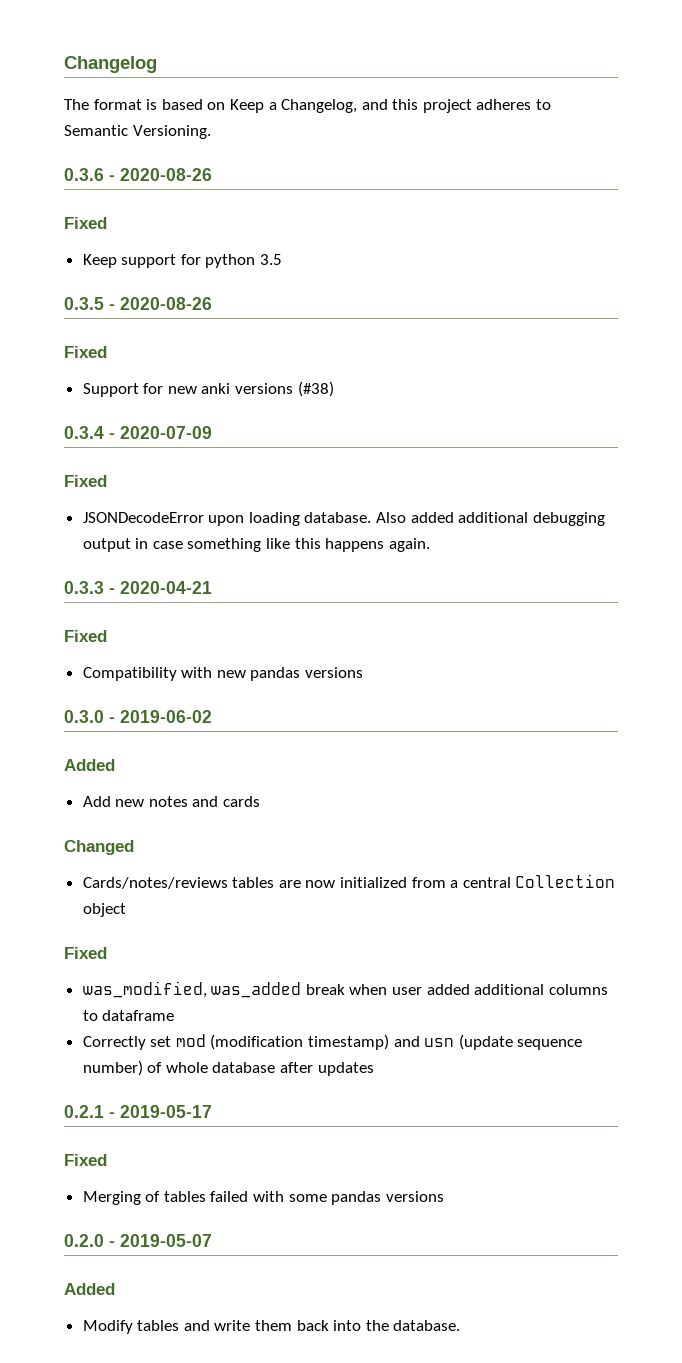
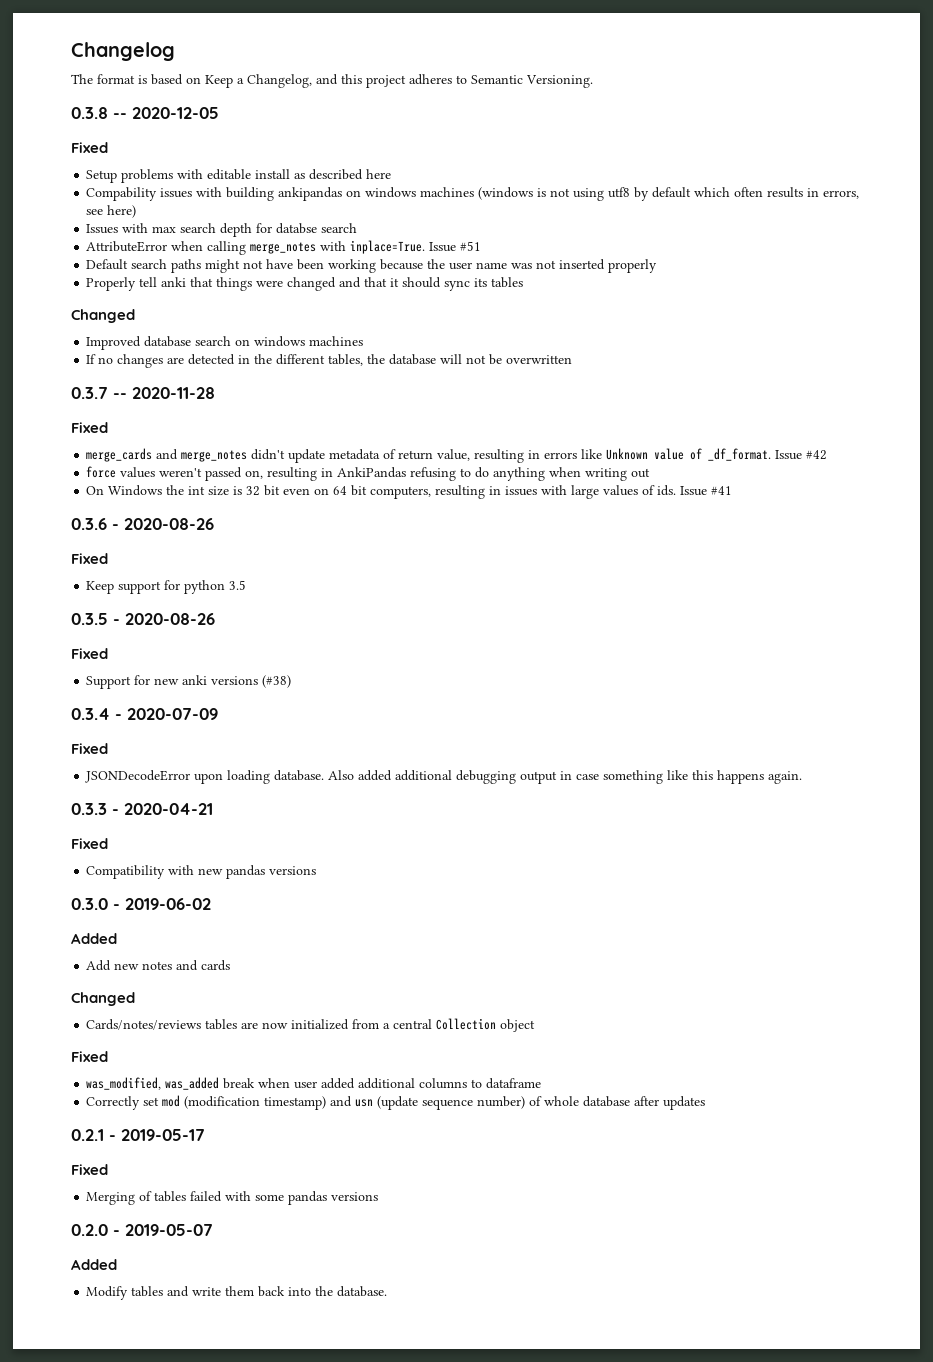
(211, 132) none -> [71,107,219,119] [71,142,108,153] [86,169,392,183] [86,187,860,201] [86,205,137,218] [86,223,358,237] [86,240,482,255] [86,259,658,273] [86,277,524,291] [71,309,135,323] [86,336,364,350] [86,354,573,368] [71,387,215,399] [71,422,108,433] [86,448,828,463] [86,466,651,481] [86,485,733,499] // 0.3.8 -- 2020-12-05 // Fixed // Setup problems with editable install as described here // Compability issues with building ankipandas on windows machines (windows is not using utf8 by default which often results in errors, see here) // Issues with max search depth for databse search // AttributeError when calling merge_notes with inplace=True. Issue #51 // Default search paths might not have been working because the user name was not inserted properly // Properly tell anki that things were changed and that it should sync its tables // Changed // Improved database search on windows machines // If no changes are detected in the different tables, the database will not be overwritten // 0.3.7 -- 2020-11-28 // Fixed // merge_cards and merge_notes didn't update metadata of return value, resulting in errors like Unknown value of _df_format. Issue #42 // force values weren't passed on, resulting in AnkiPandas refusing to do anything when writing out // On Windows the int size is 32 bit even on 64 bit computers, resulting in issues with large values of ids. Issue #41

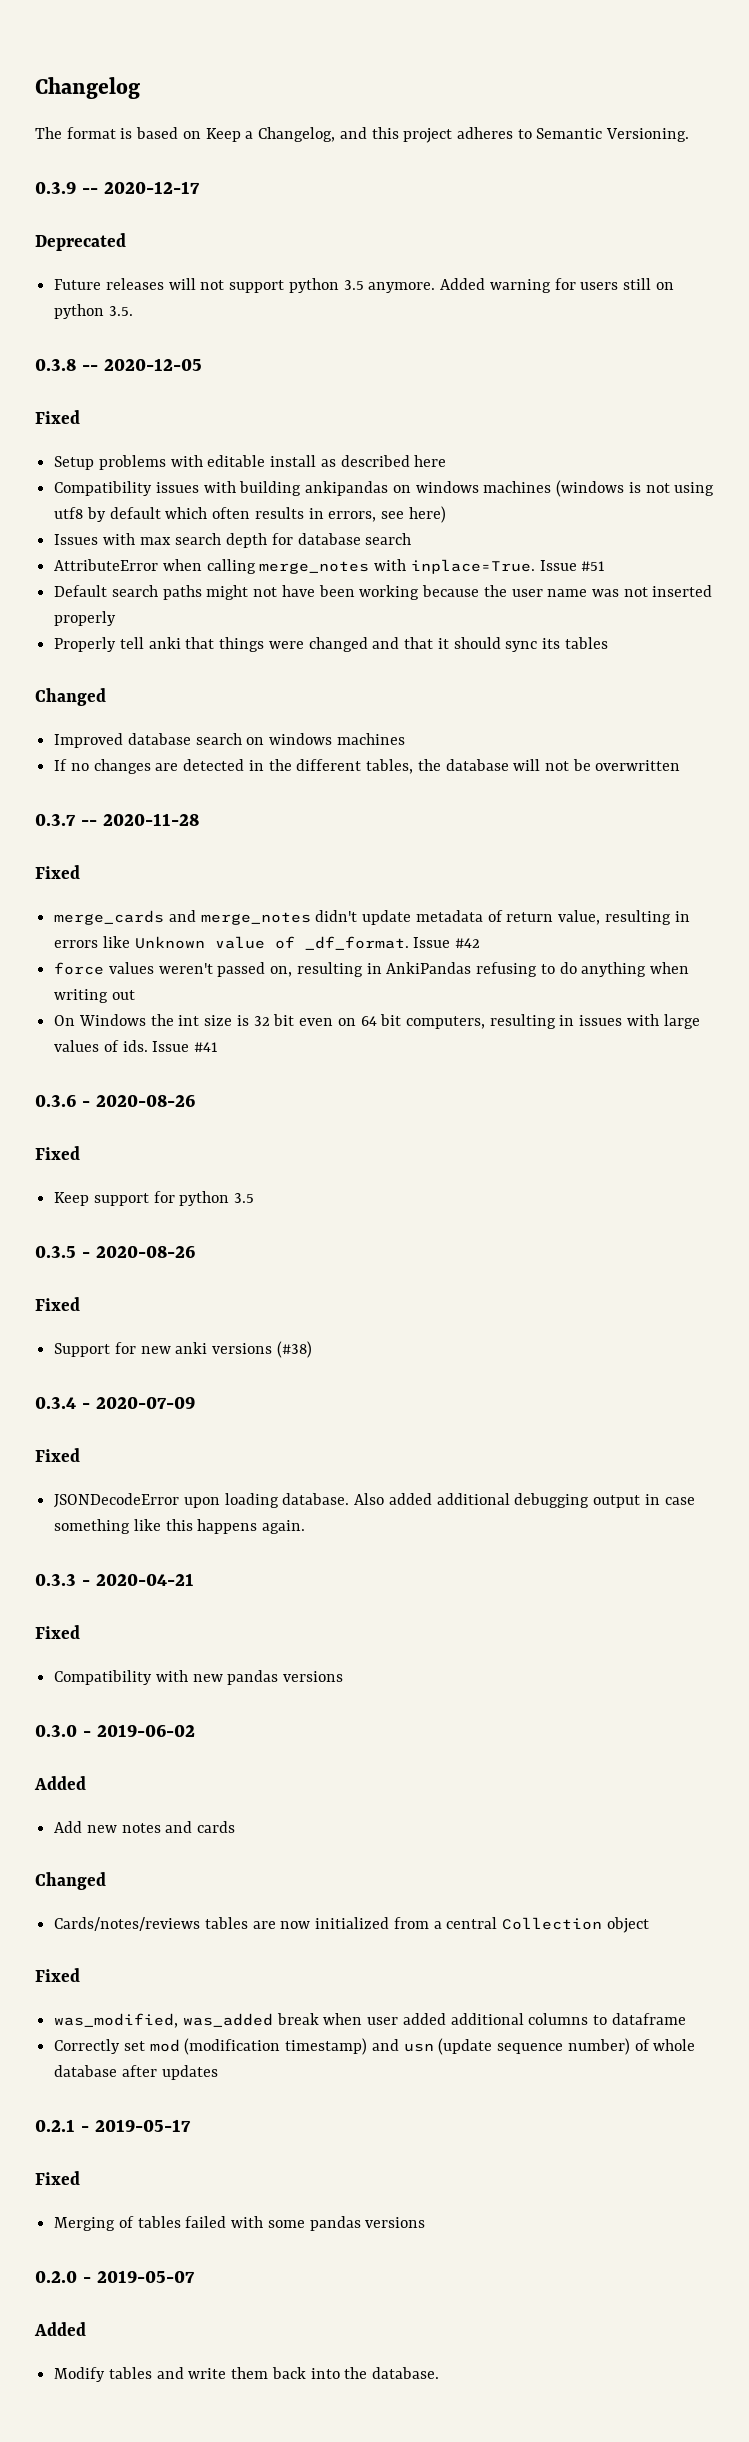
(593, 81) none -> [35,181,200,194] [35,233,126,251] [54,278,674,293] [54,304,133,319] // 0.3.9 -- 2020-12-17 // Deprecated // Future releases will not support python 3.5 anymore. Added warning for users still on python 3.5.
[86,187,158,201] Compability -> [54,481,153,496] Compatibility
[276,223,318,234] databse -> [297,533,361,545] database

